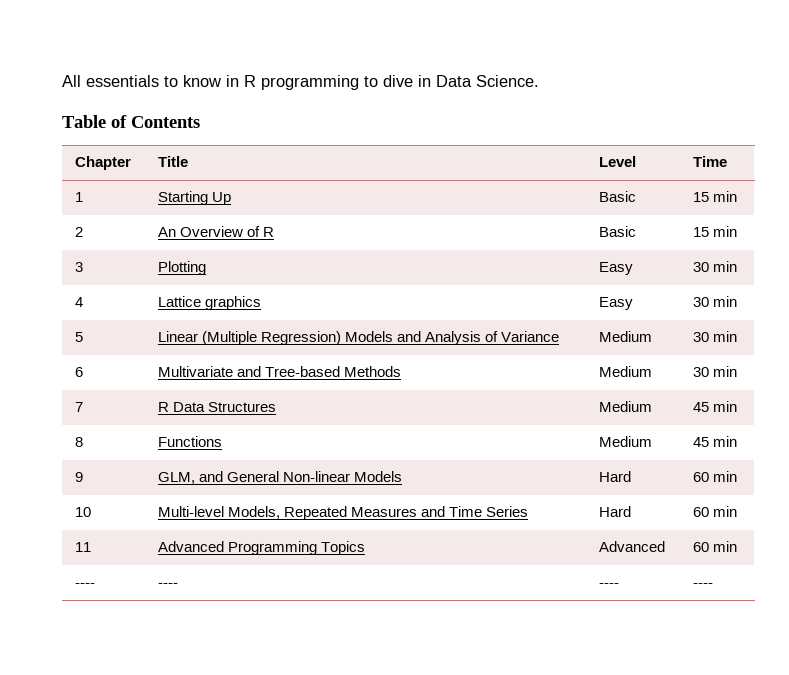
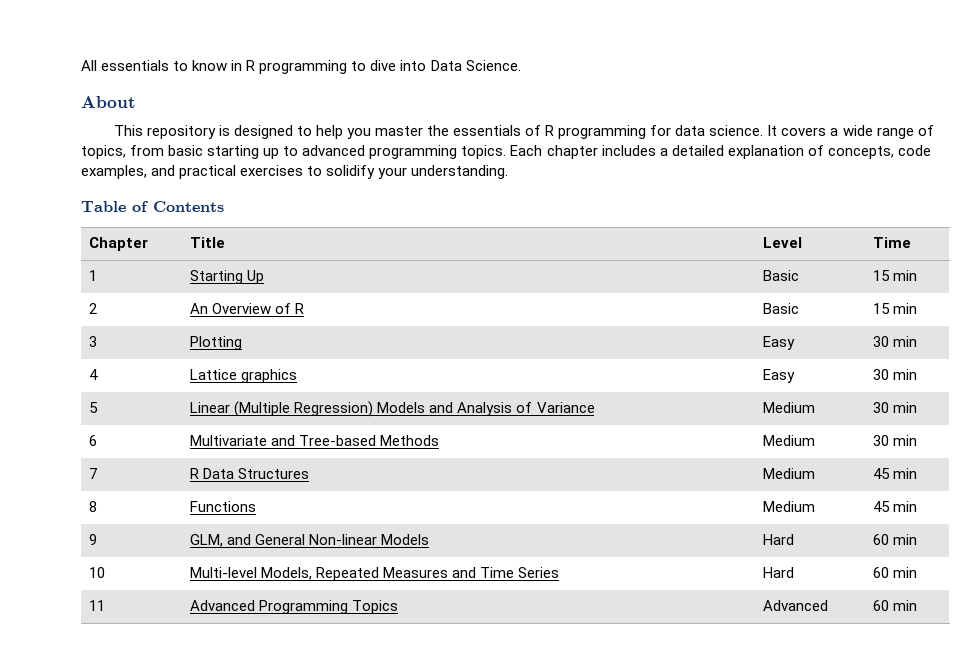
[418,75,431,87] in -> [400,60,427,71] into
(539, 81) none -> [81,96,136,108] [113,125,934,139] [81,145,931,159] [81,165,509,179] // About // This repository is designed to help you master the essentials of R programming for data science. It covers a wide range of topics, from basic starting up to advanced programming topics. Each chapter includes a detailed explanation of concepts, code examples, and practical exercises to solidify your understanding.
[75,583,96,587] [158,583,179,587] [599,583,620,587] [693,583,714,587] // ---- | ---- | ---- | ---- -> (918, 605) none

